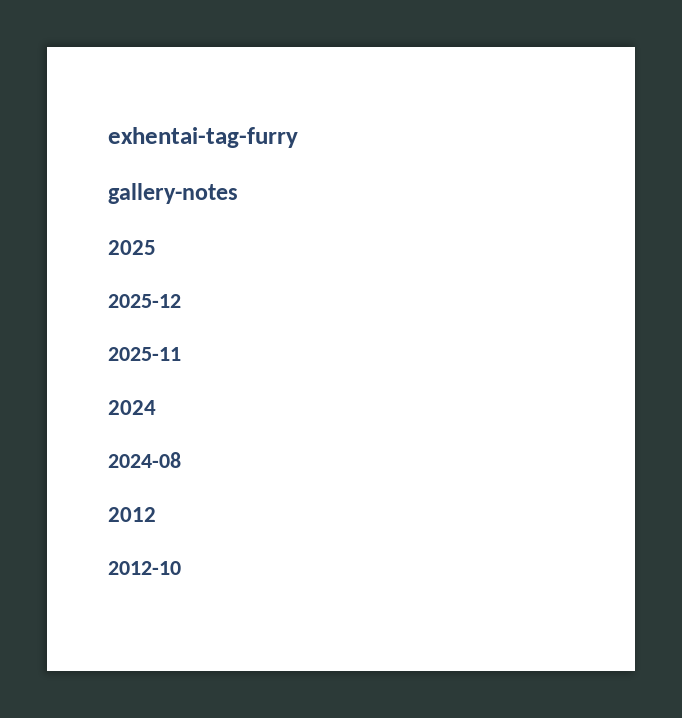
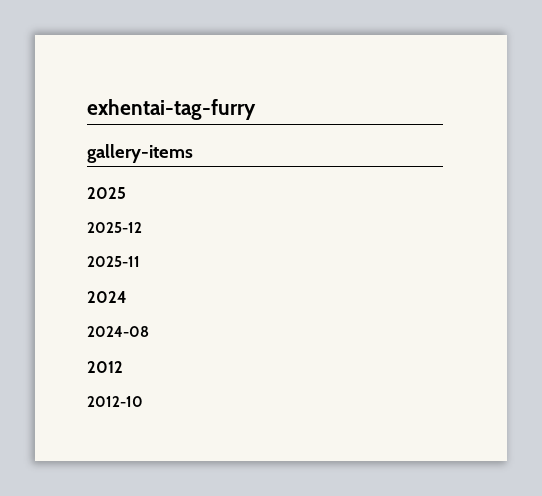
[108,183,238,204] gallery-notes -> [87,144,193,163] gallery-items

